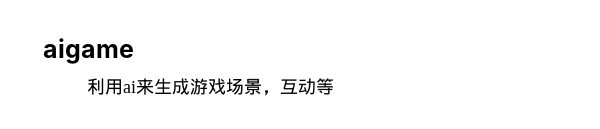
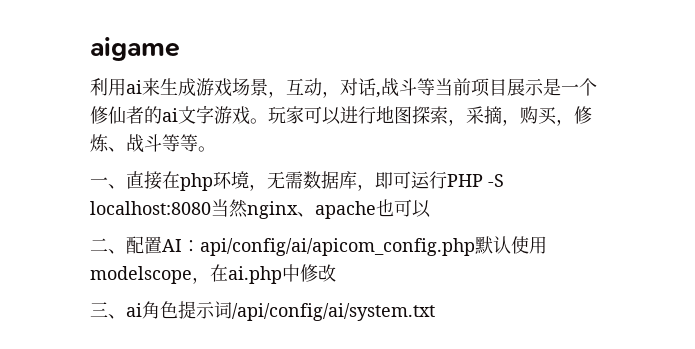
[315,78,334,95] 等 -> [322,78,597,98] [90,105,592,126] [90,134,216,153] [90,171,504,191] [90,199,431,219] [90,236,547,256] [90,264,336,284] [90,301,435,321] ，对话,战斗等当前项目展示是一个修仙者的ai文字游戏。玩家可以进行地图探索，采摘，购买，修炼、战斗等等。 // 一、直接在php环境，无需数据库，即可运行PHP -S localhost:8080当然nginx、apache也可以 // 二、配置AI：api/config/ai/apicom_config.php默认使用modelscope，在ai.php中修改 // 三、ai角色提示词/api/config/ai/system.txt

